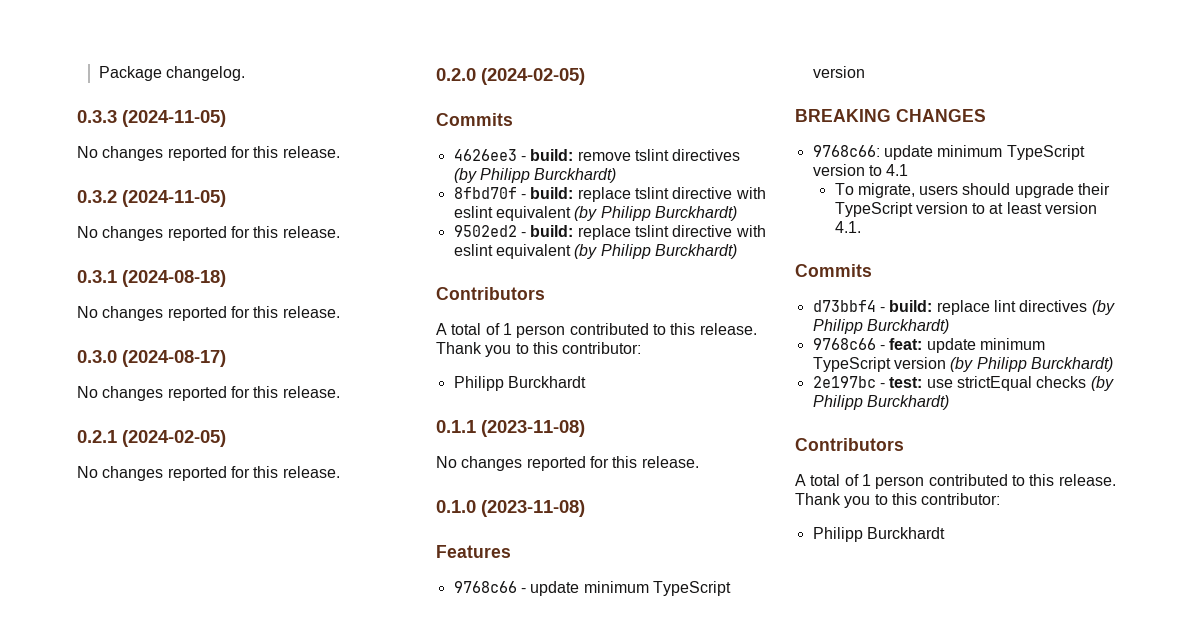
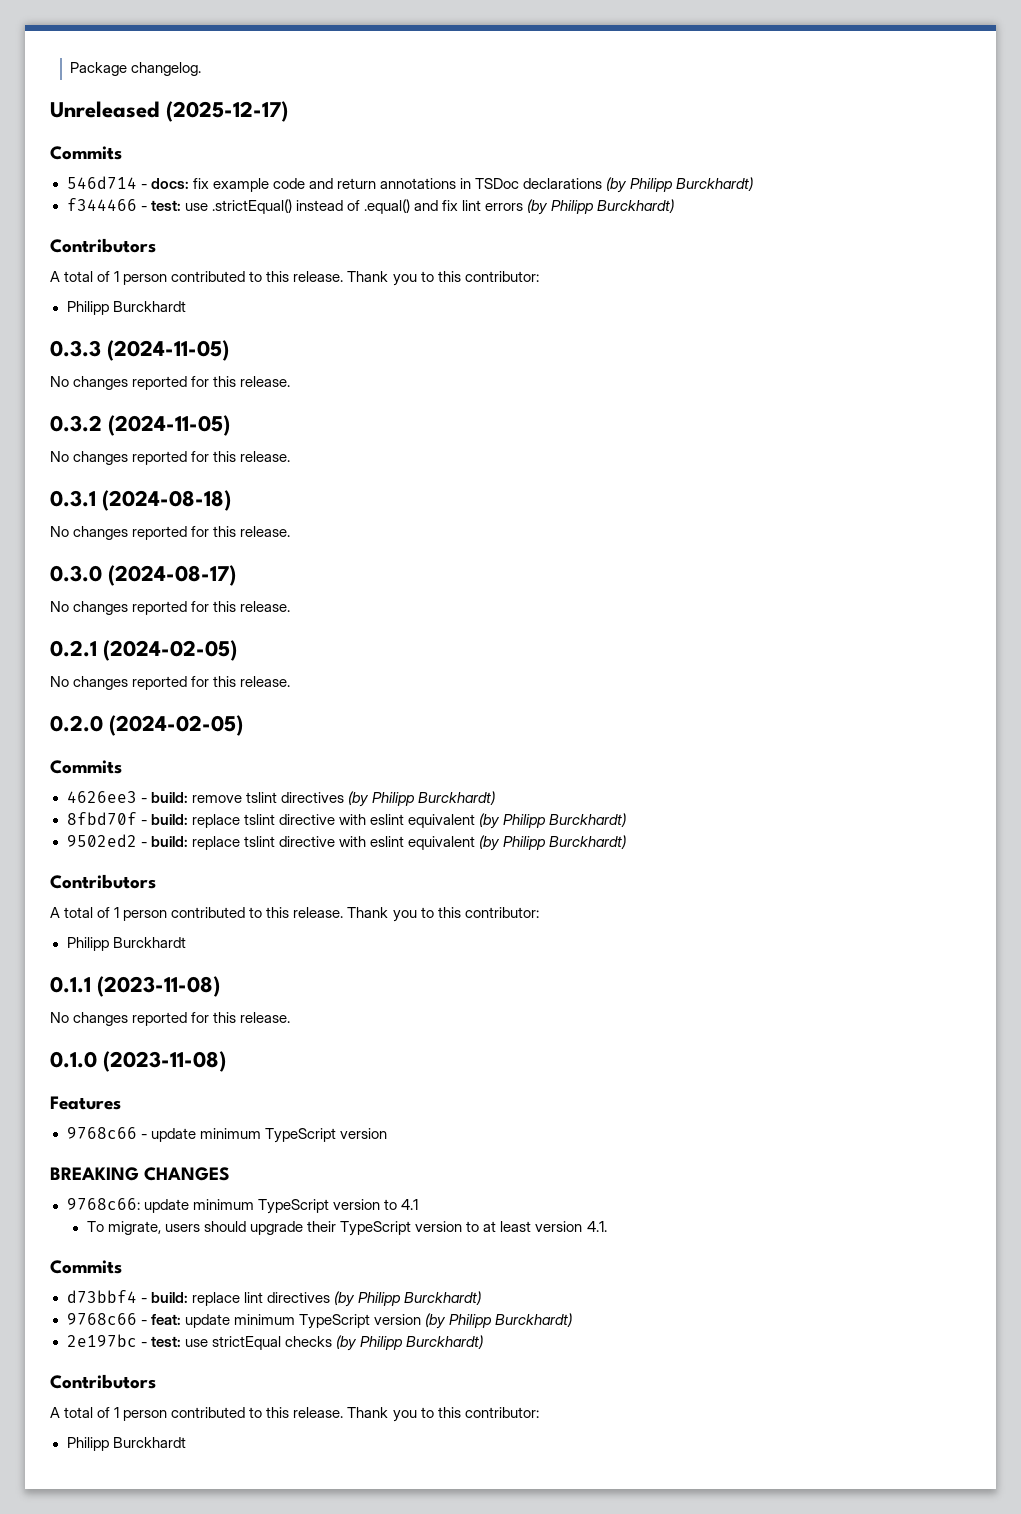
(246, 73) none -> [50,101,289,122] [50,146,122,160] [66,176,754,193] [66,198,675,215] [50,238,156,253] [50,271,539,286] [66,301,186,315] // Unreleased (2025-12-17) // Commits // 546d714 - docs: fix example code and return annotations in TSDoc declarations (by Philipp Burckhardt) // f344466 - test: use .strictEqual() instead of .equal() and fix lint errors (by Philipp Burckhardt) // Contributors // A total of 1 person contributed to this release. Thank you to this contributor: // Philipp Burckhardt

